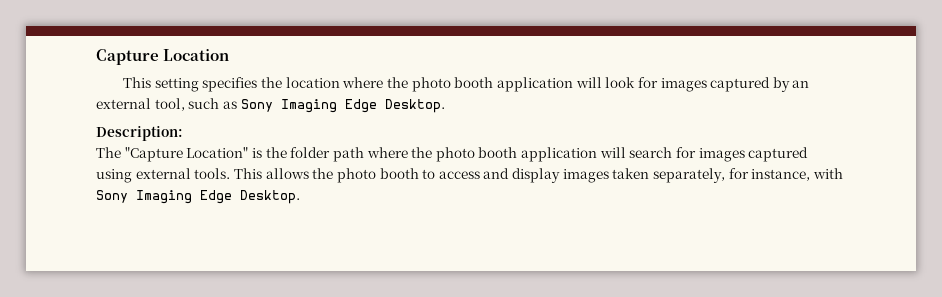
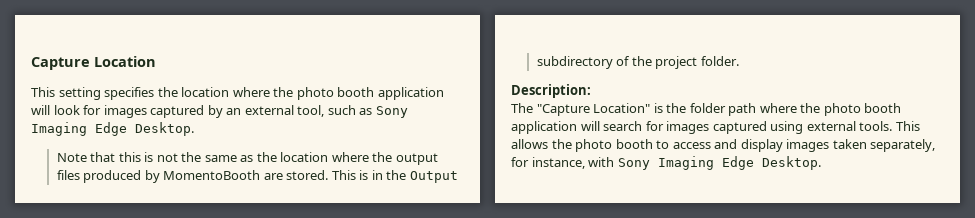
(445, 106) none -> [56,152,438,165] [56,170,458,183] [536,56,739,69] // Note that this is not the same as the location where the output files produced by MomentoBooth are stored. This is in the Output subdirectory of the project folder.

